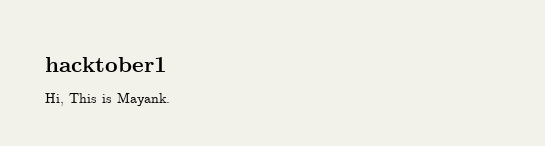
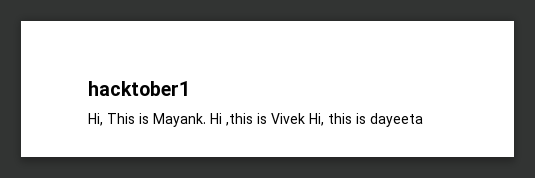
(170, 99) none -> [210,113,423,127] Hi ,this is Vivek Hi, this is dayeeta

